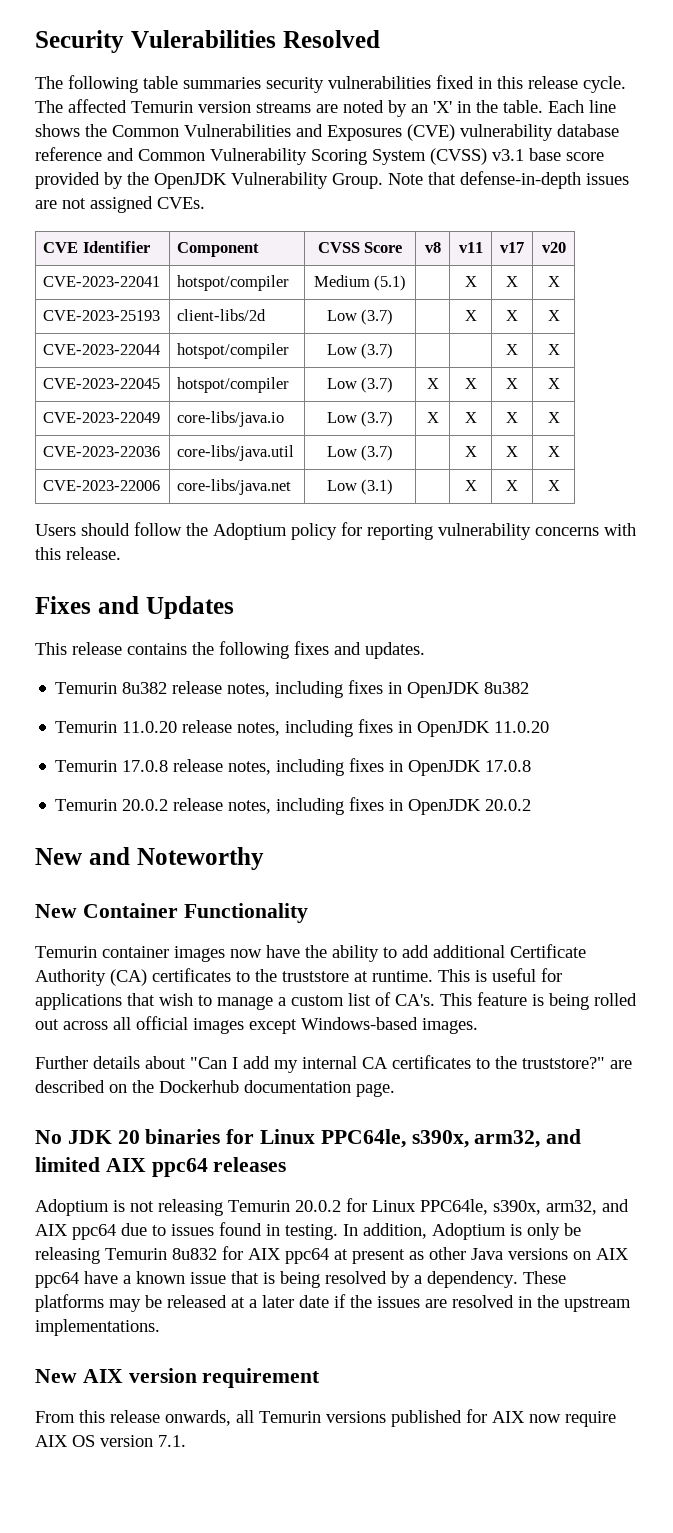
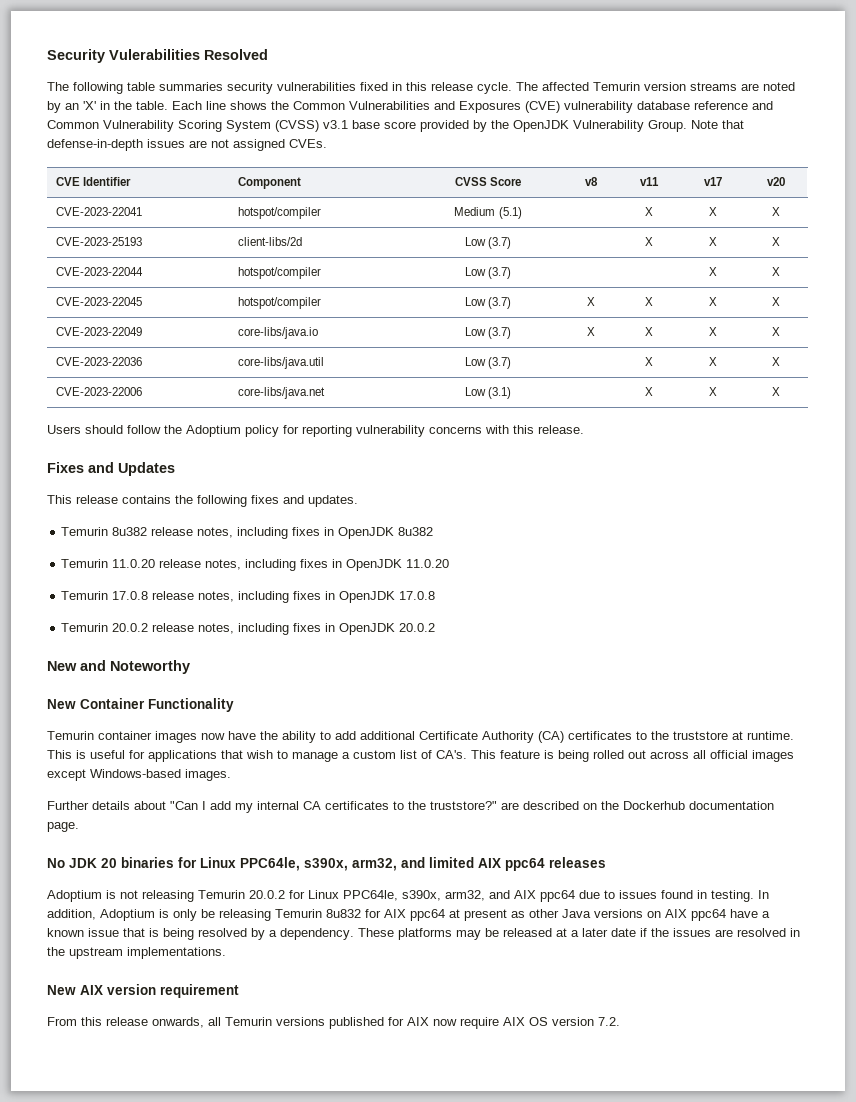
[158,1435,186,1447] 7.1. -> [598,1017,620,1026] 7.2.

